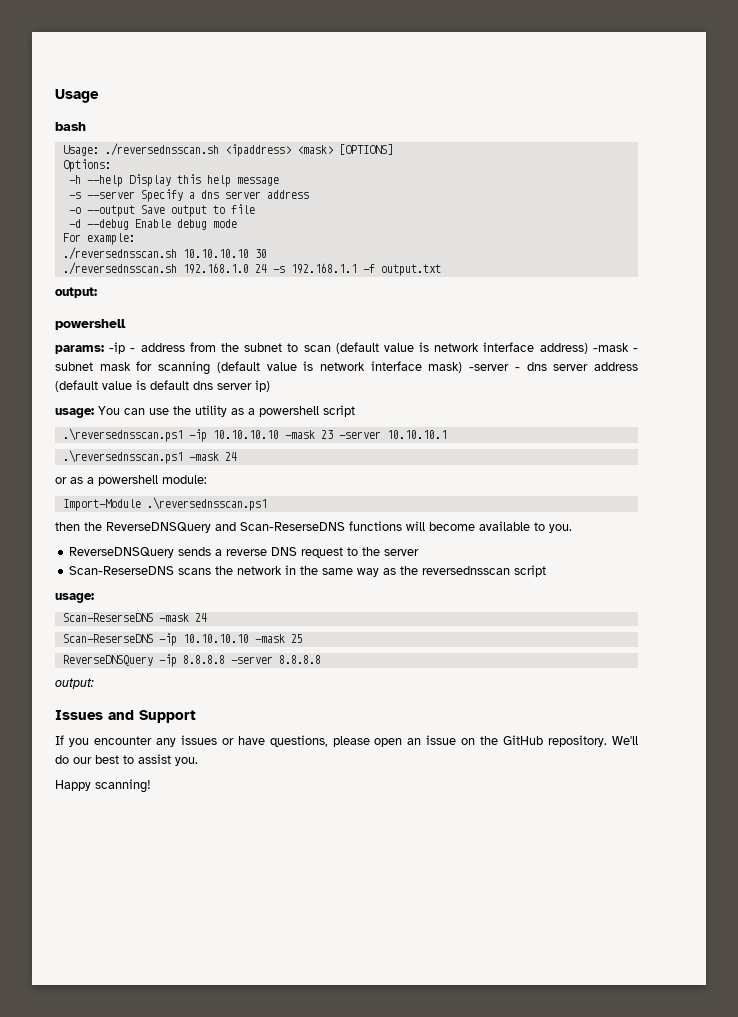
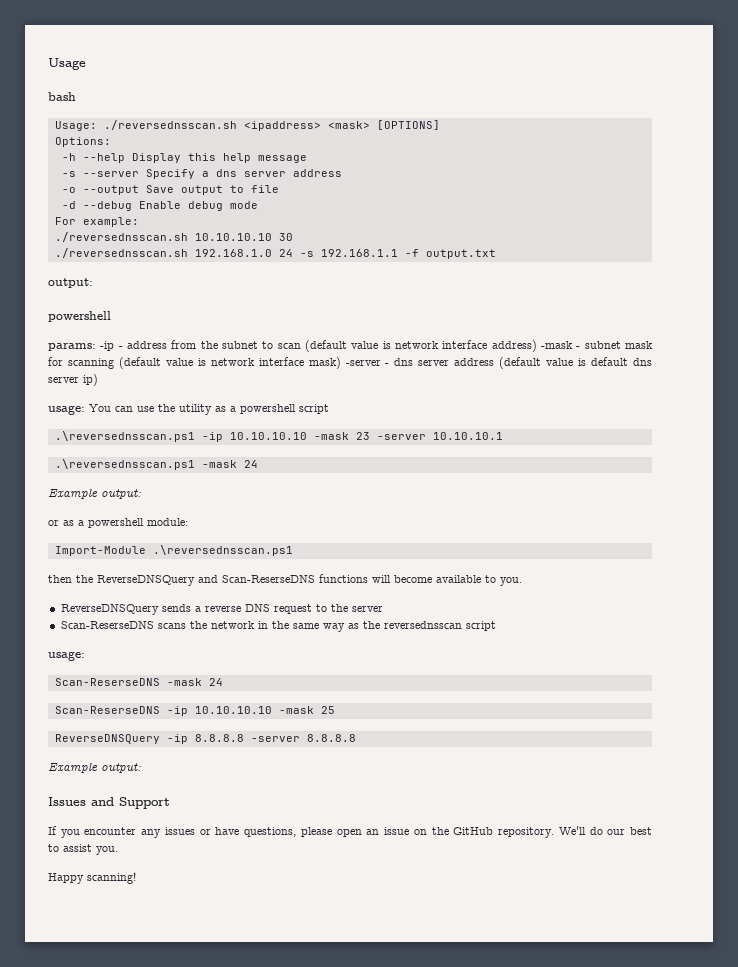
(237, 456) none -> [48,489,141,499] // Example output:
(321, 659) none -> [48,763,98,773] Example

